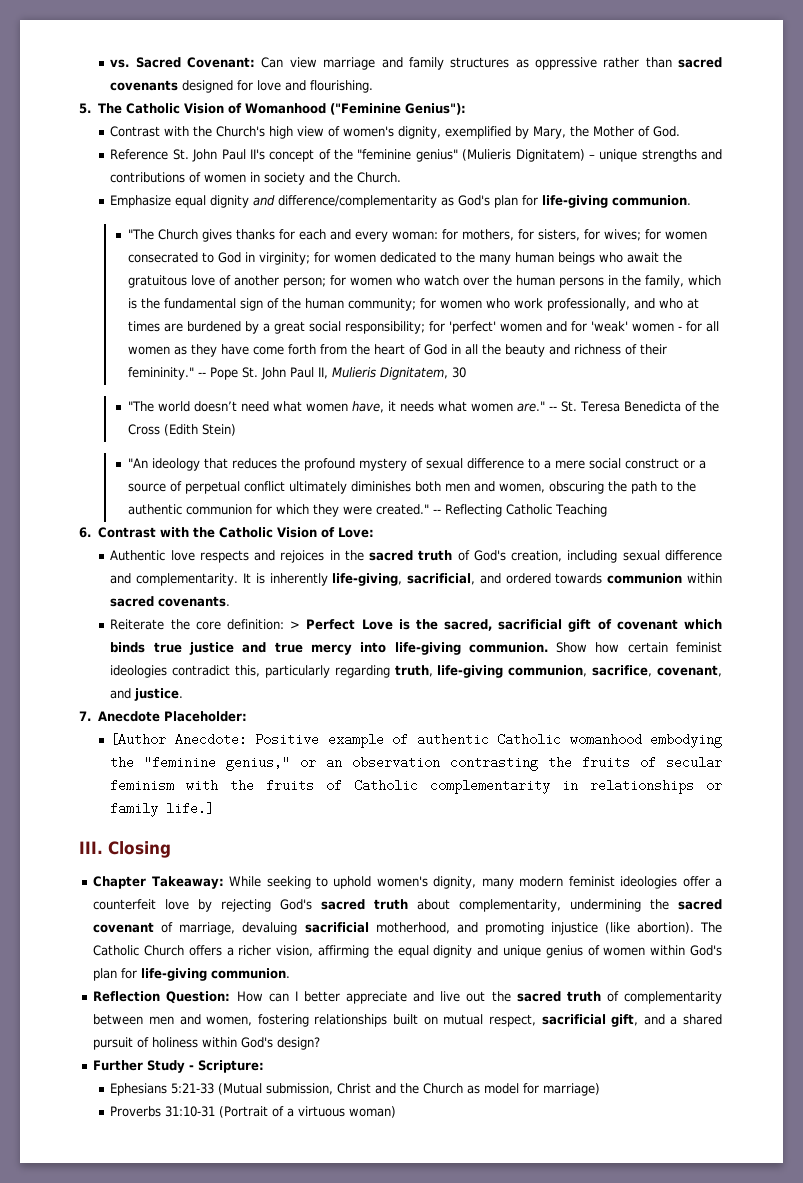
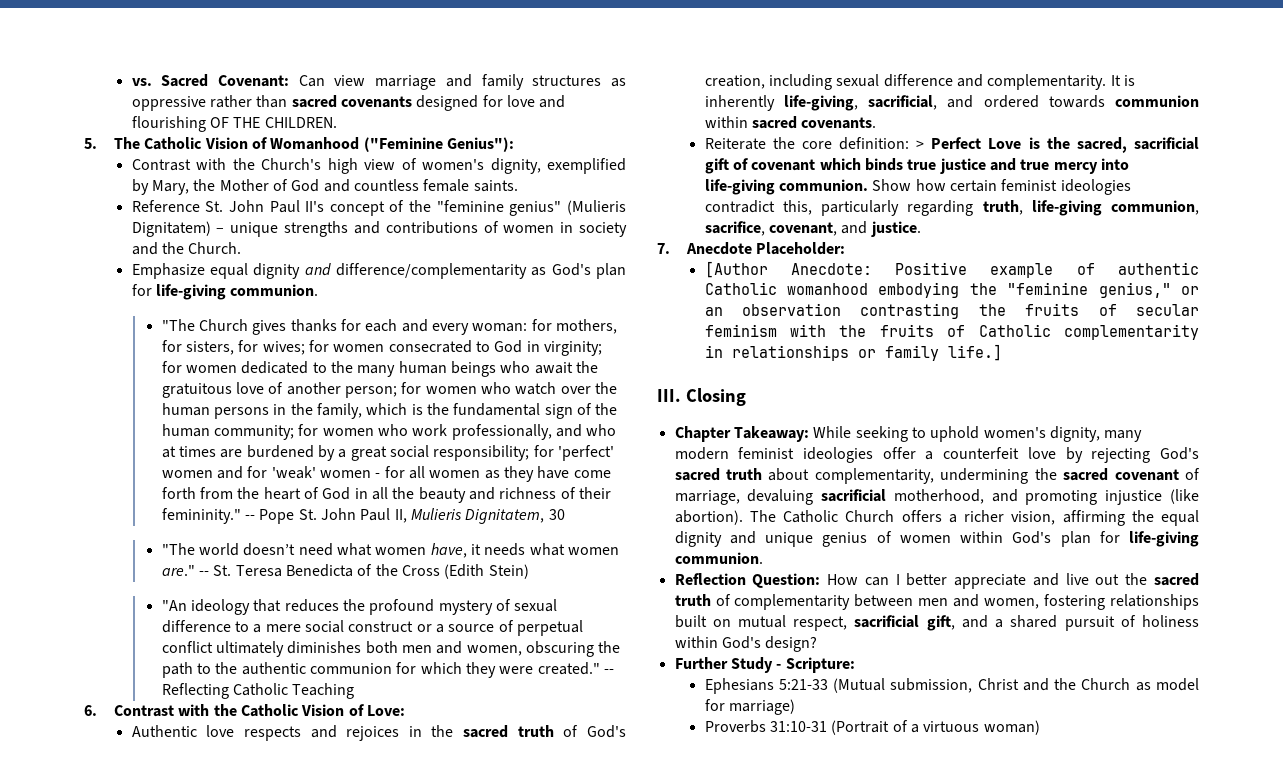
[310,80,374,93] flourishing. -> [131,116,337,132] flourishing OF THE CHILDREN.
[653,126,681,137] God. -> [291,179,518,192] God and countless female saints.

